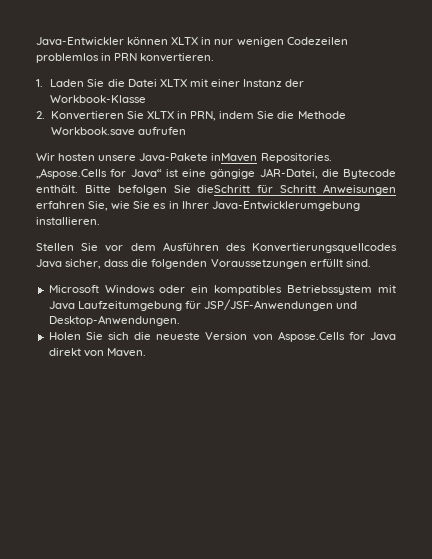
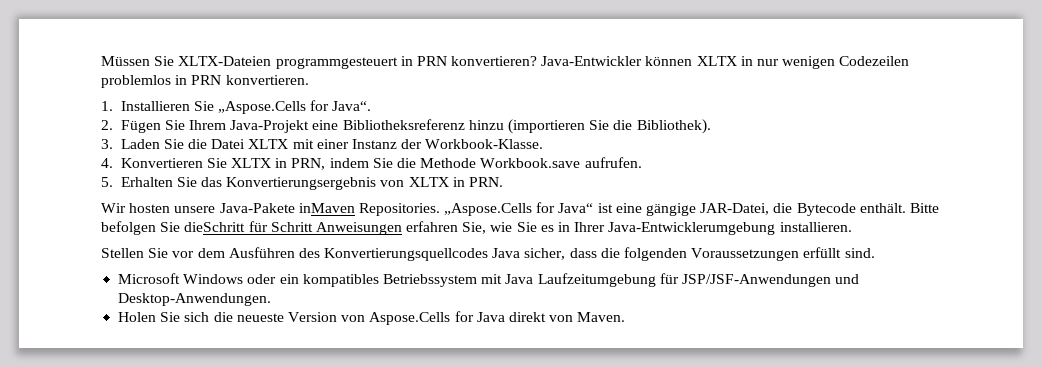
(36, 41) none -> [101,56,538,69] Müssen Sie XLTX-Dateien programmgesteuert in PRN konvertieren?
(43, 83) none -> [120,100,372,114] [101,119,711,134] [101,139,113,149] Installieren Sie „Aspose.Cells for Java“. // 2. Fügen Sie Ihrem Java-Projekt eine Bibliotheksreferenz hinzu (importieren Sie die Bibliothek). // 3.
[50,95,147,103] [36,111,45,119] Workbook-Klasse // 2. -> [425,139,544,149] [101,158,113,168] Workbook-Klasse. // 4.
[137,127,186,135] aufrufen -> [584,157,642,168] [101,177,504,190] aufrufen. // 5. Erhalten Sie das Konvertierungsergebnis von XLTX in PRN.

